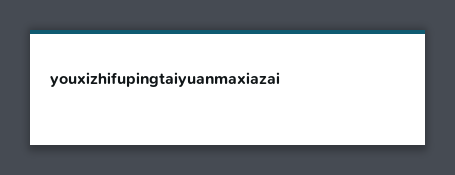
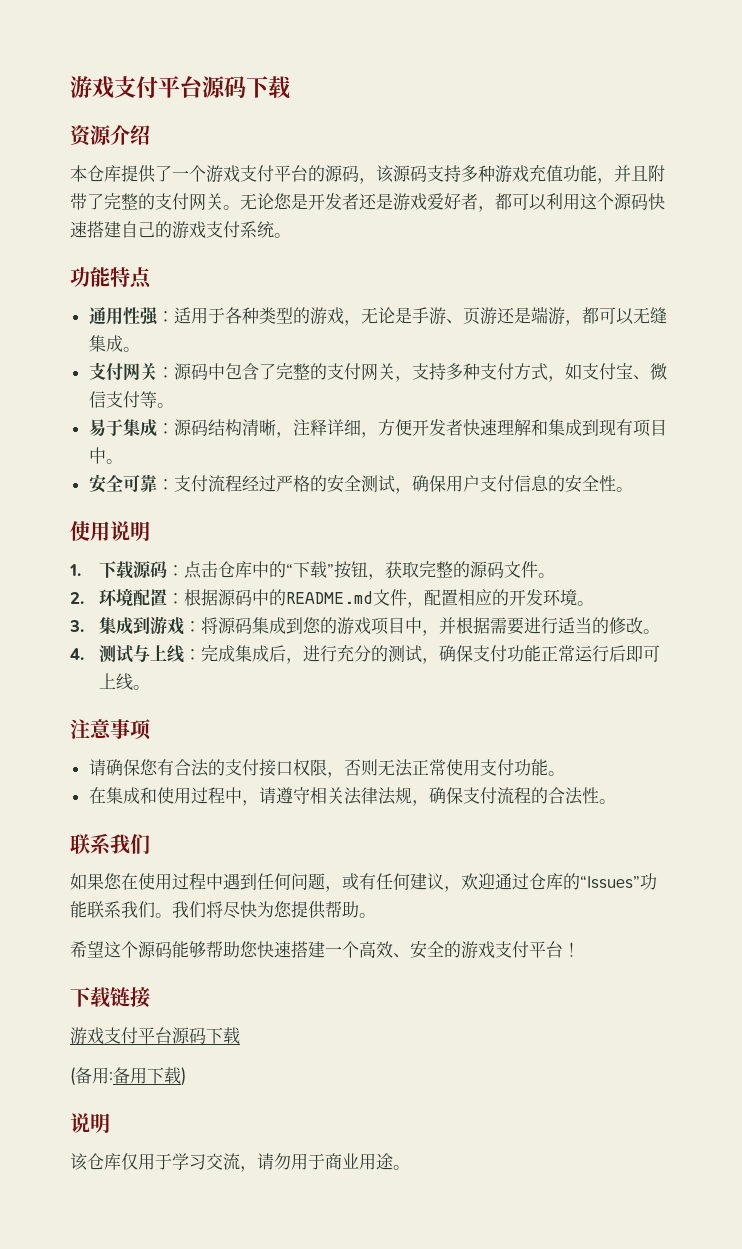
[50,72,280,87] youxizhifupingtaiyuanmaxiazai -> [70,76,291,99] [70,125,150,147] [70,164,665,184] [70,193,665,212] [70,221,291,239] [70,267,152,289] [88,306,667,326] [88,335,140,352] [88,362,667,382] [88,391,174,408] [88,419,667,438] [88,447,123,464] [88,474,633,494] [70,521,150,541] [69,561,556,580] [70,588,595,608] [69,616,661,636] [70,644,661,664] [99,673,151,691] [70,719,151,740] [88,759,565,778] [88,787,616,806] [70,833,150,855] [70,873,657,892] [70,901,376,919] [70,940,580,959] [70,987,150,1008] [70,1027,240,1045] [70,1067,186,1086] [70,1113,110,1133] [70,1153,410,1172] 游戏支付平台源码下载 // 资源介绍 // 本仓库提供了一个游戏支付平台的源码，该源码支持多种游戏充值功能，并且附带了完整的支付网关。无论您是开发者还是游戏爱好者，都可以利用这个源码快速搭建自己的游戏支付系统。 // 功能特点 // 通用性强：适用于各种类型的游戏，无论是手游、页游还是端游，都可以无缝集成。 // 支付网关：源码中包含了完整的支付网关，支持多种支付方式，如支付宝、微信支付等。 // 易于集成：源码结构清晰，注释详细，方便开发者快速理解和集成到现有项目中。 // 安全可靠：支付流程经过严格的安全测试，确保用户支付信息的安全性。 // 使用说明 // 1.下载源码：点击仓库中的“下载”按钮，获取完整的源码文件。 // 2.环境配置：根据源码中的README.md文件，配置相应的开发环境。 // 3.集成到游戏：将源码集成到您的游戏项目中，并根据需要进行适当的修改。 // 4.测试与上线：完成集成后，进行充分的测试，确保支付功能正常运行后即可上线。 // 注意事项 // 请确保您有合法的支付接口权限，否则无法正常使用支付功能。 // 在集成和使用过程中，请遵守相关法律法规，确保支付流程的合法性。 // 联系我们 // 如果您在使用过程中遇到任何问题，或有任何建议，欢迎通过仓库的“Issues”功能联系我们。我们将尽快为您提供帮助。 // 希望这个源码能够帮助您快速搭建一个高效、安全的游戏支付平台！ // 下载链接 // 游戏支付平台源码下载 // (备用:备用下载) // 说明 // 该仓库仅用于学习交流，请勿用于商业用途。

